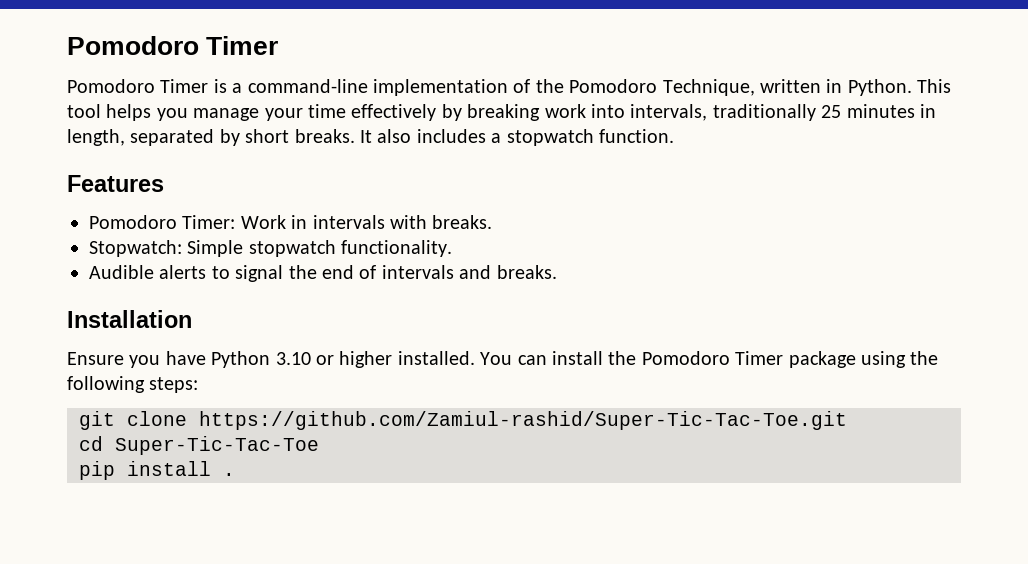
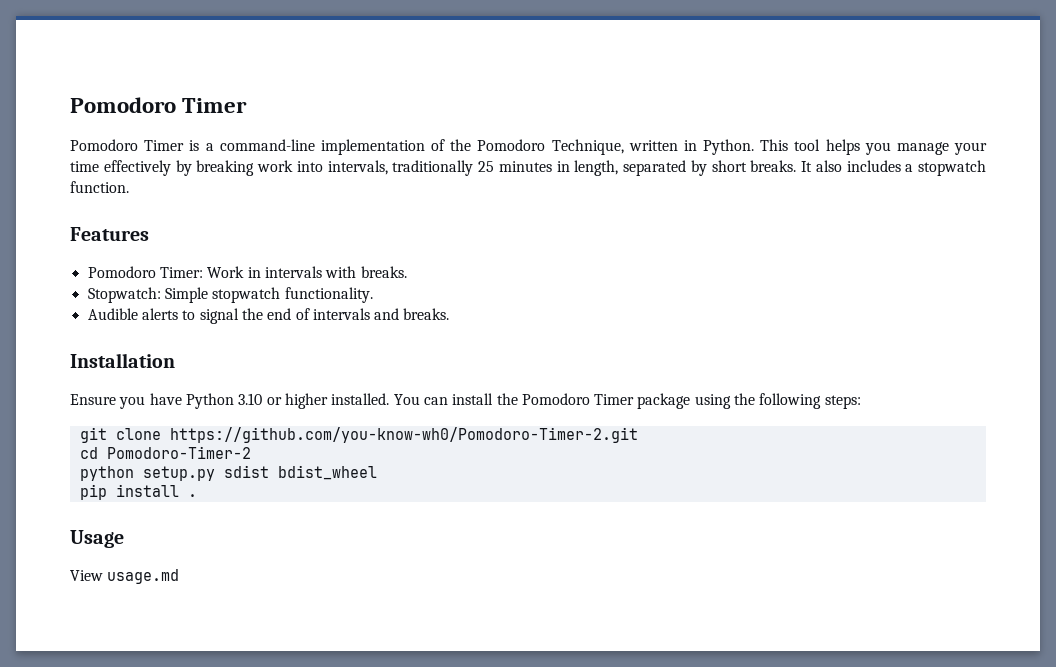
[199,411,847,430] https://github.com/Zamiul-rashid/Super-Tic-Tac-Toe.git -> [169,427,638,443] https://github.com/you-know-wh0/Pomodoro-Timer-2.git
[115,436,319,455] Super-Tic-Tac-Toe -> [106,446,251,459] [79,465,377,481] Pomodoro-Timer-2 // python setup.py sdist bdist_wheel
(235, 474) none -> [70,530,124,548] [70,569,180,584] // Usage // View usage.md

